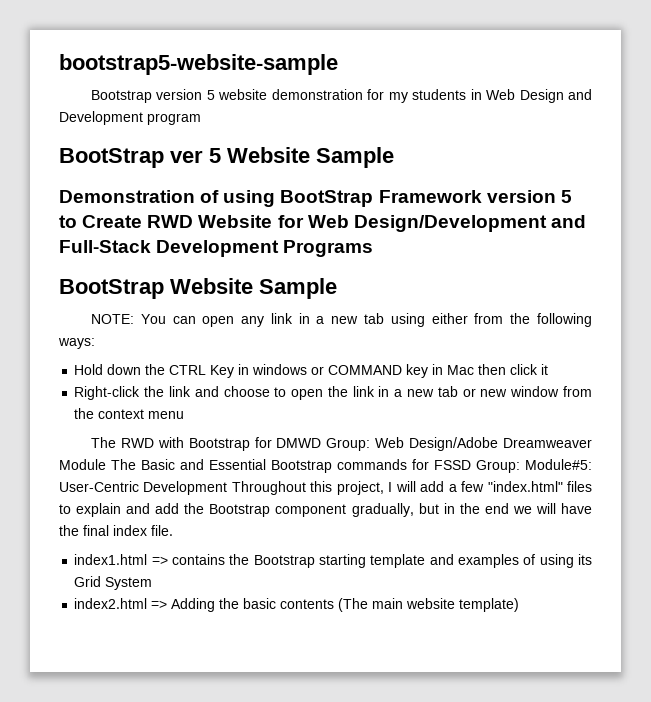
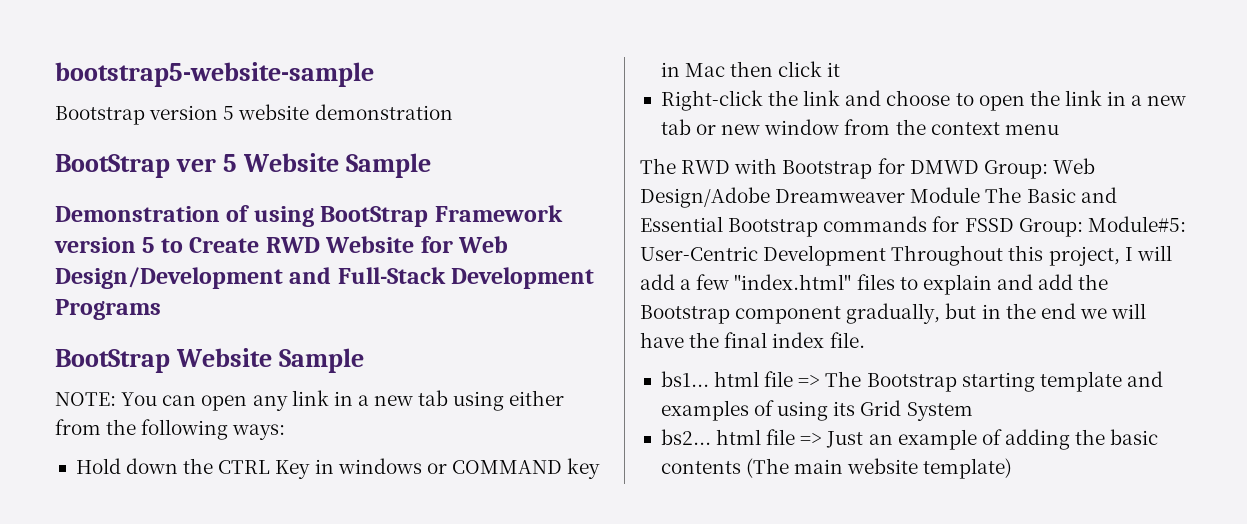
[367,89,592,103] [59,111,201,125] for my students in Web Design and Development program -> (453, 112) none
[74,554,250,565] index1.html => contains the -> [660,371,862,387] bs1... html file => The
[74,598,216,612] index2.html => Adding -> [660,429,1070,450] bs2... html file => Just an example of adding

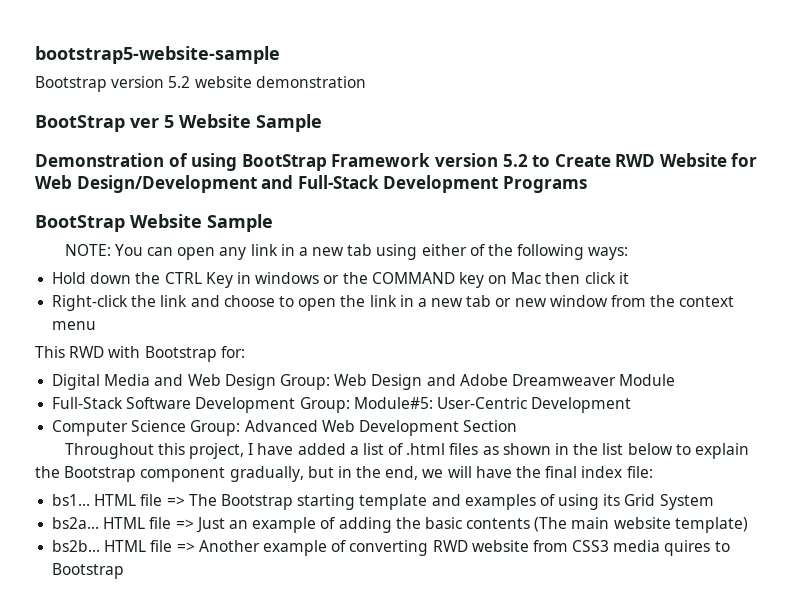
[223,106,235,120] 5 -> [168,76,191,88] 5.2
[142,237,155,253] 5 -> [502,154,528,167] 5.2
[55,419,101,435] from -> [469,244,485,256] of
(447, 468) none -> [342,272,368,284] the
[660,62,680,77] in -> [488,275,508,284] on
[640,158,676,174] The -> [35,346,65,358] This
[877,158,1095,179] [640,187,1117,208] [640,216,1186,237] [640,245,1172,266] [640,274,1074,295] for DMWD Group: Web Design/Adobe Dreamweaver Module The Basic and Essential Bootstrap commands for FSSD Group: Module#5: User-Centric Development Throughout this project, I will add a few "index.html" files to explain and add -> [220,346,245,358] [52,374,676,390] [52,397,632,413] [52,420,518,436] [64,443,749,459] for: // Digital Media and Web Design Group: Web Design and Adobe Dreamweaver Module // Full-Stack Software Development Group: Module#5: User-Centric Development // Computer Science Group: Advanced Web Development Section // Throughout this project, I have added a list of .html files as shown in the list below to explain
[1040,303,1076,319] end -> [385,466,419,480] end,
[829,332,865,348] file. -> [626,466,653,478] file:
[714,371,760,387] html -> [94,494,137,506] HTML
[660,429,762,445] bs2... html -> [52,517,146,529] bs2a... HTML
(1013, 468) none -> [52,540,730,556] [52,563,125,579] // bs2b... HTML file => Another example of converting RWD website from CSS3 media quires to Bootstrap

